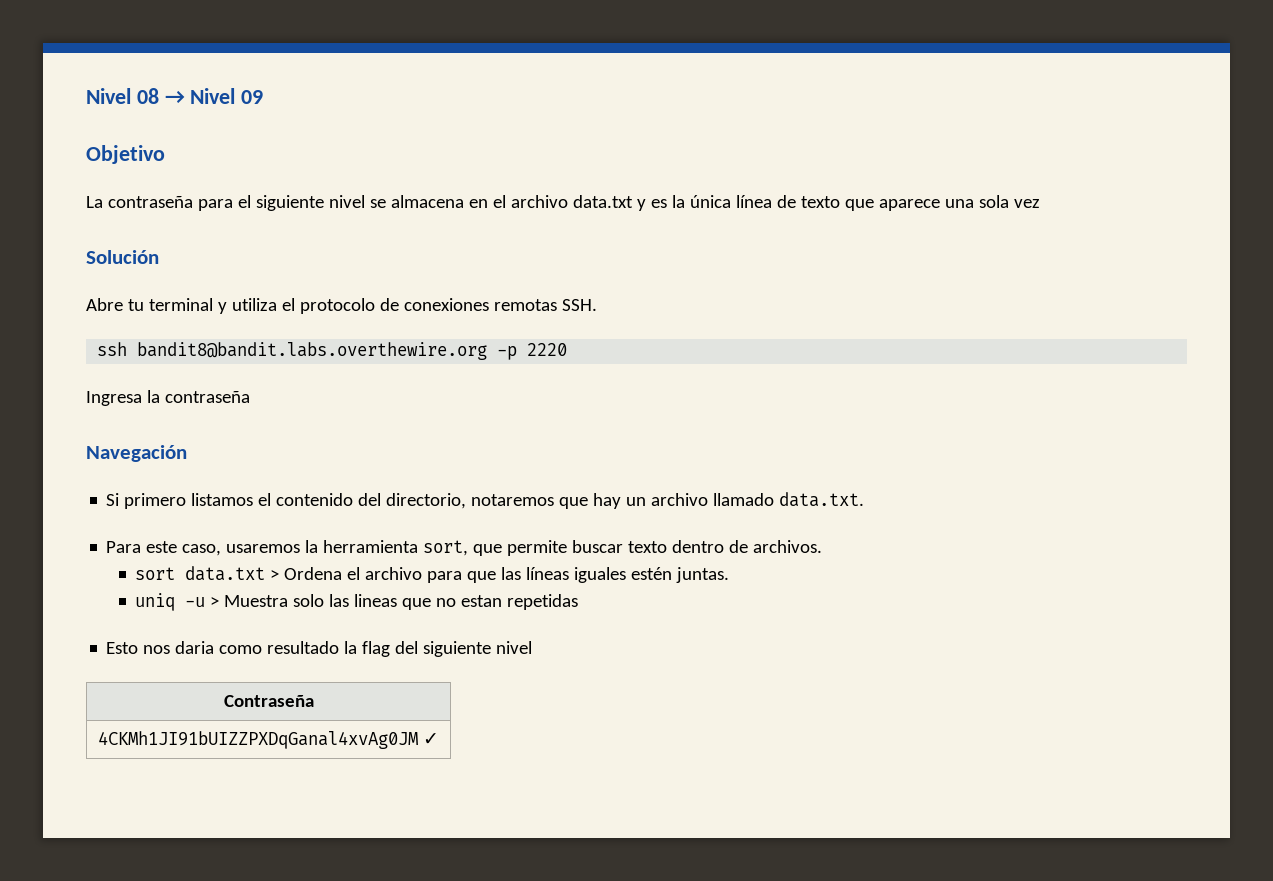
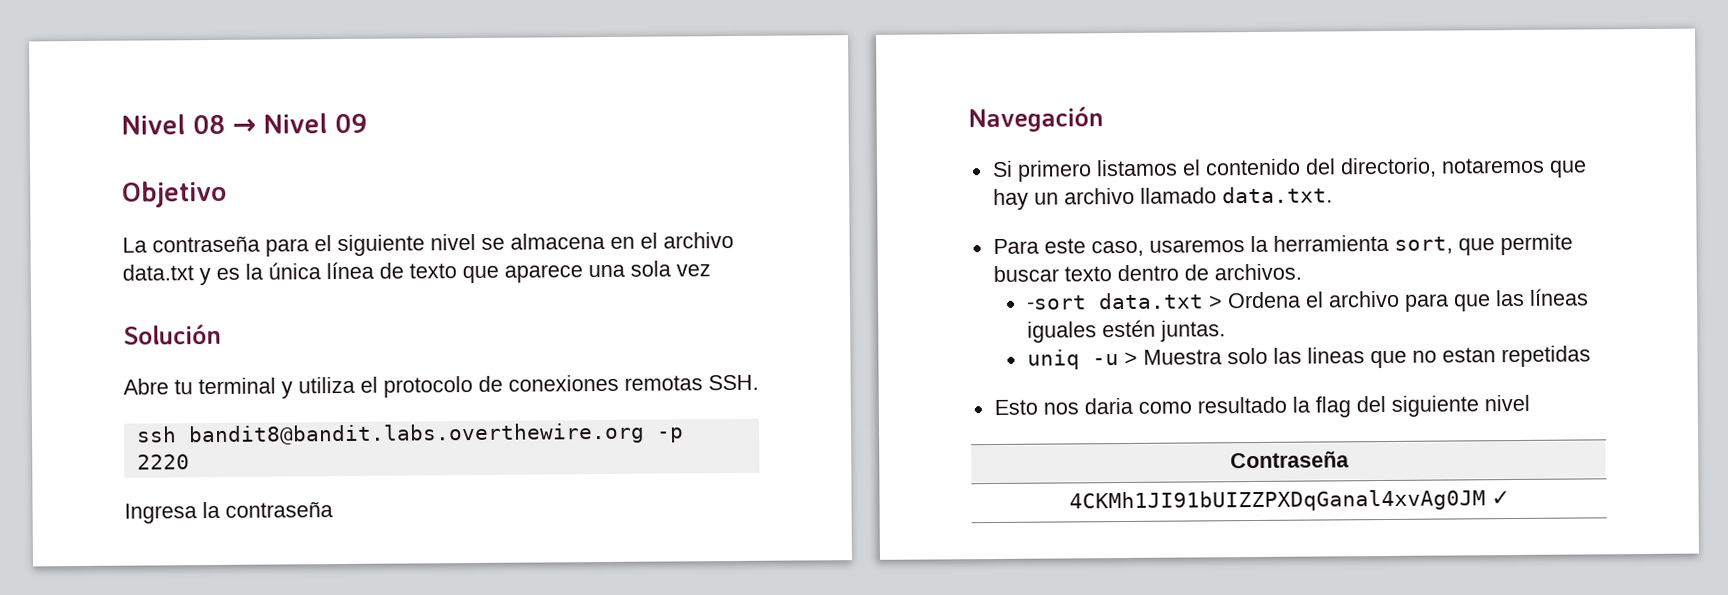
[135,567,176,580] sort -> [1025,295,1087,310] -sort

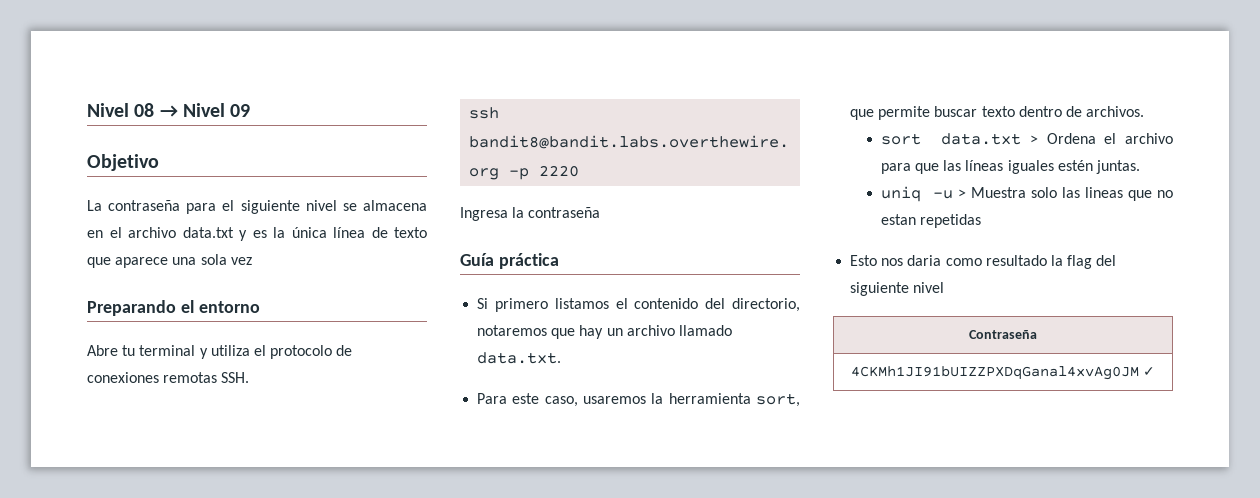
[123,323,222,345] Solución -> [87,300,260,316] Preparando el entorno
[968,106,1104,133] Navegación -> [460,253,559,269] Guía práctica
[1025,295,1087,310] -sort -> [880,133,921,145] sort

